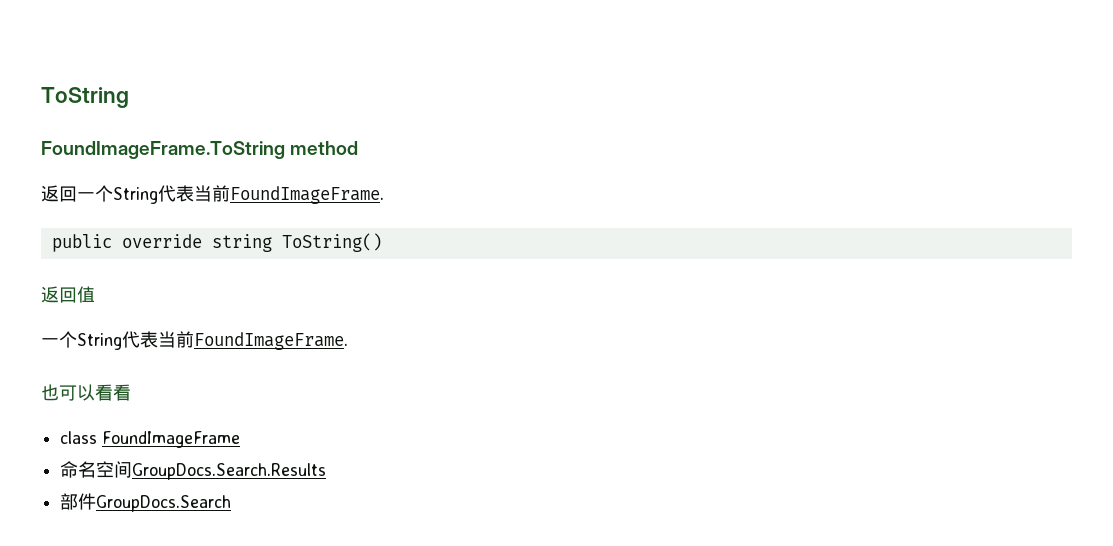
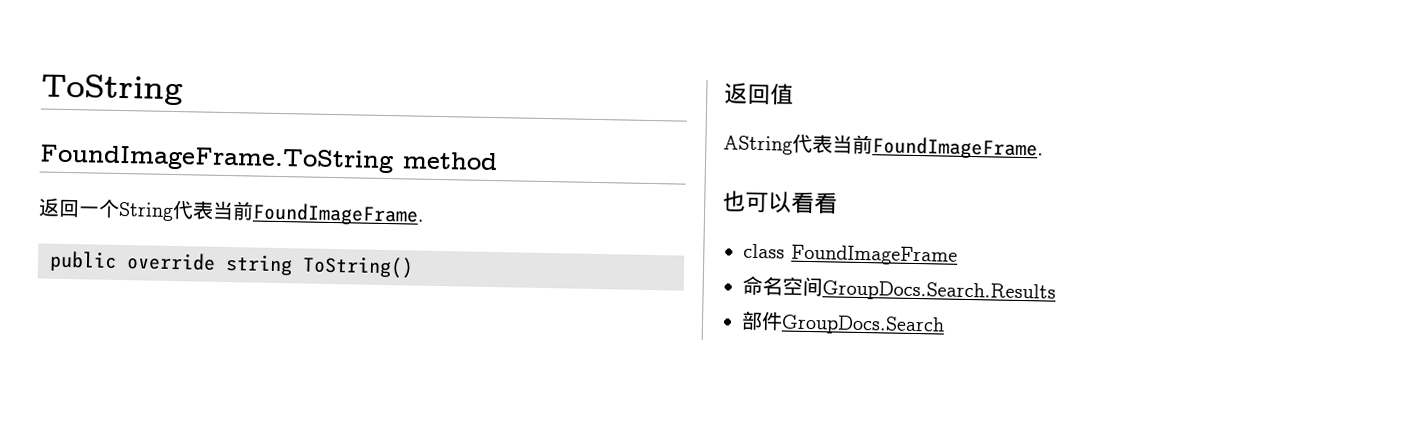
[41,331,122,350] 一个String -> [723,135,793,155] AString

